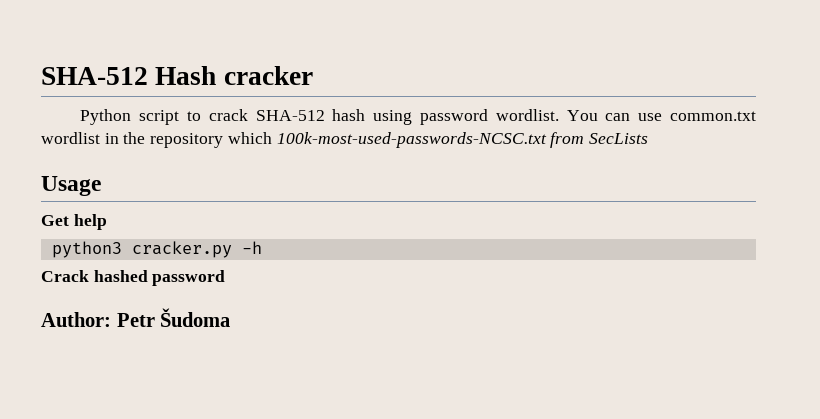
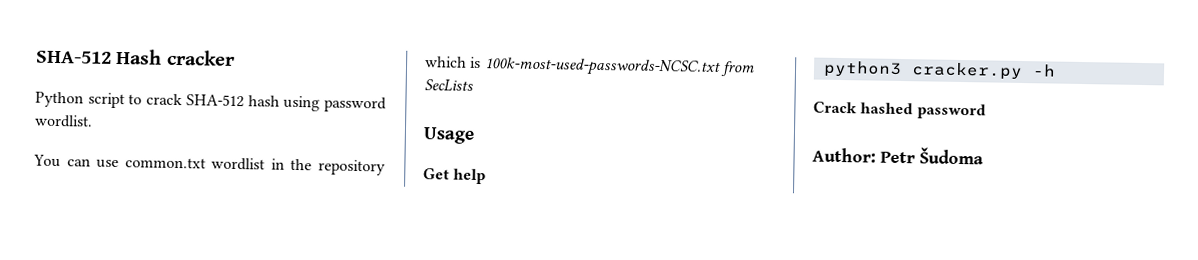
(559, 115) none -> (93, 121) //
(272, 138) none -> [470,56,482,69] is

